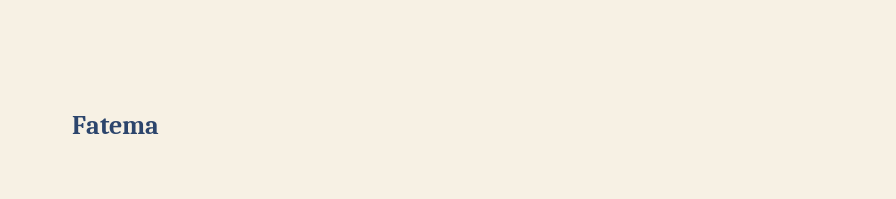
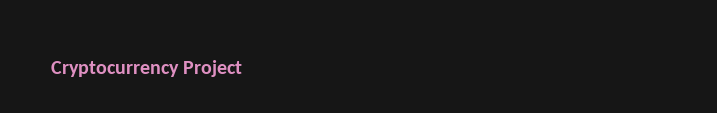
[72,116,159,134] Fatema -> [51,60,243,77] Cryptocurrency Project

